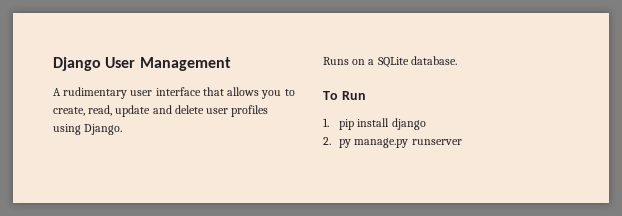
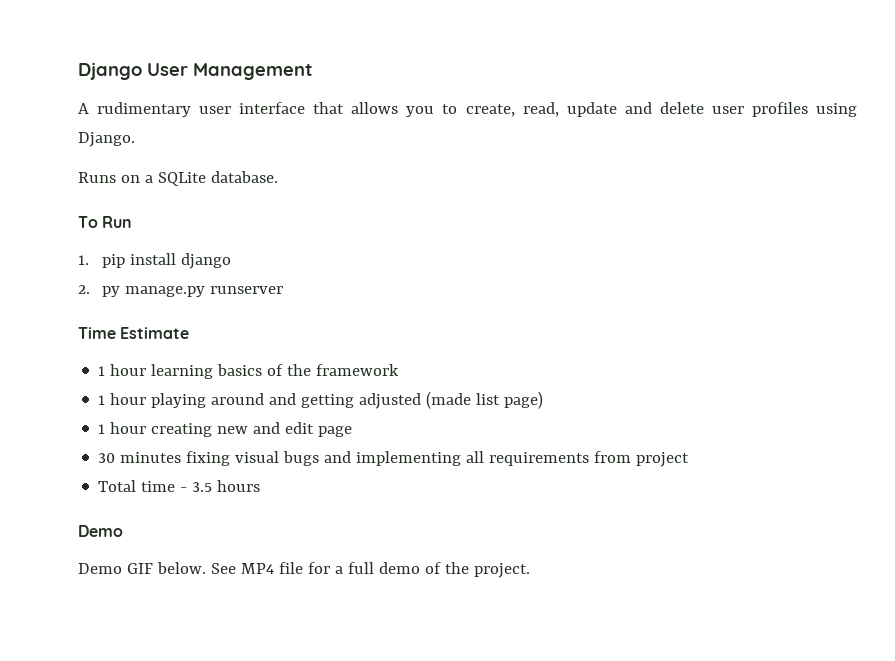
(462, 142) none -> [78,327,190,339] [98,364,400,379] [98,391,544,409] [98,422,353,437] [98,451,690,467] [98,480,261,492] [78,525,123,537] [78,562,530,578] // Time Estimate // 1 hour learning basics of the framework // 1 hour playing around and getting adjusted (made list page) // 1 hour creating new and edit page // 30 minutes fixing visual bugs and implementing all requirements from project // Total time - 3.5 hours // Demo // Demo GIF below. See MP4 file for a full demo of the project.

